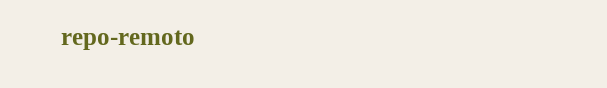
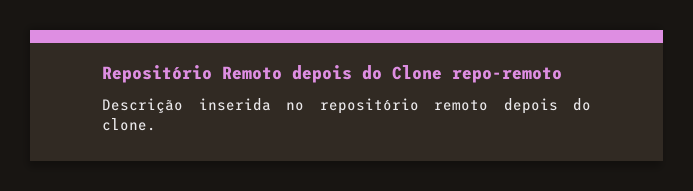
[61,30,195,50] repo-remoto -> [102,65,562,83] [102,98,591,114] [102,118,156,131] Repositório Remoto depois do Clone repo-remoto // Descrição inserida no repositório remoto depois do clone.

